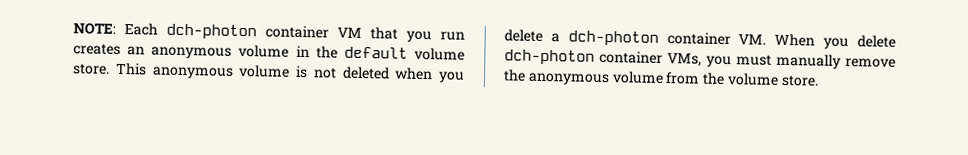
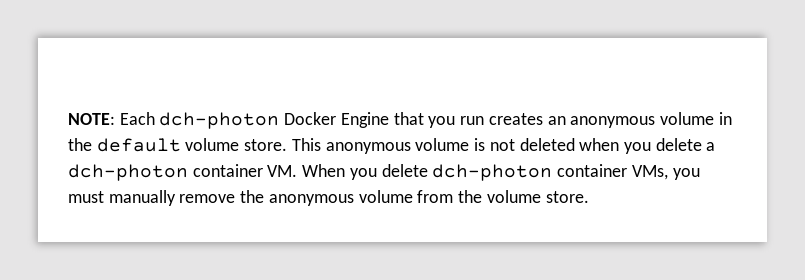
[265,25,362,39] container VM -> [284,112,389,128] Docker Engine

